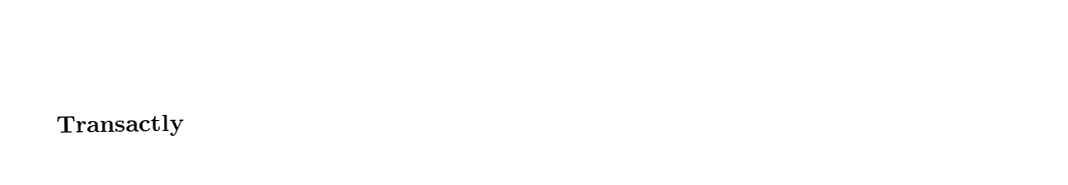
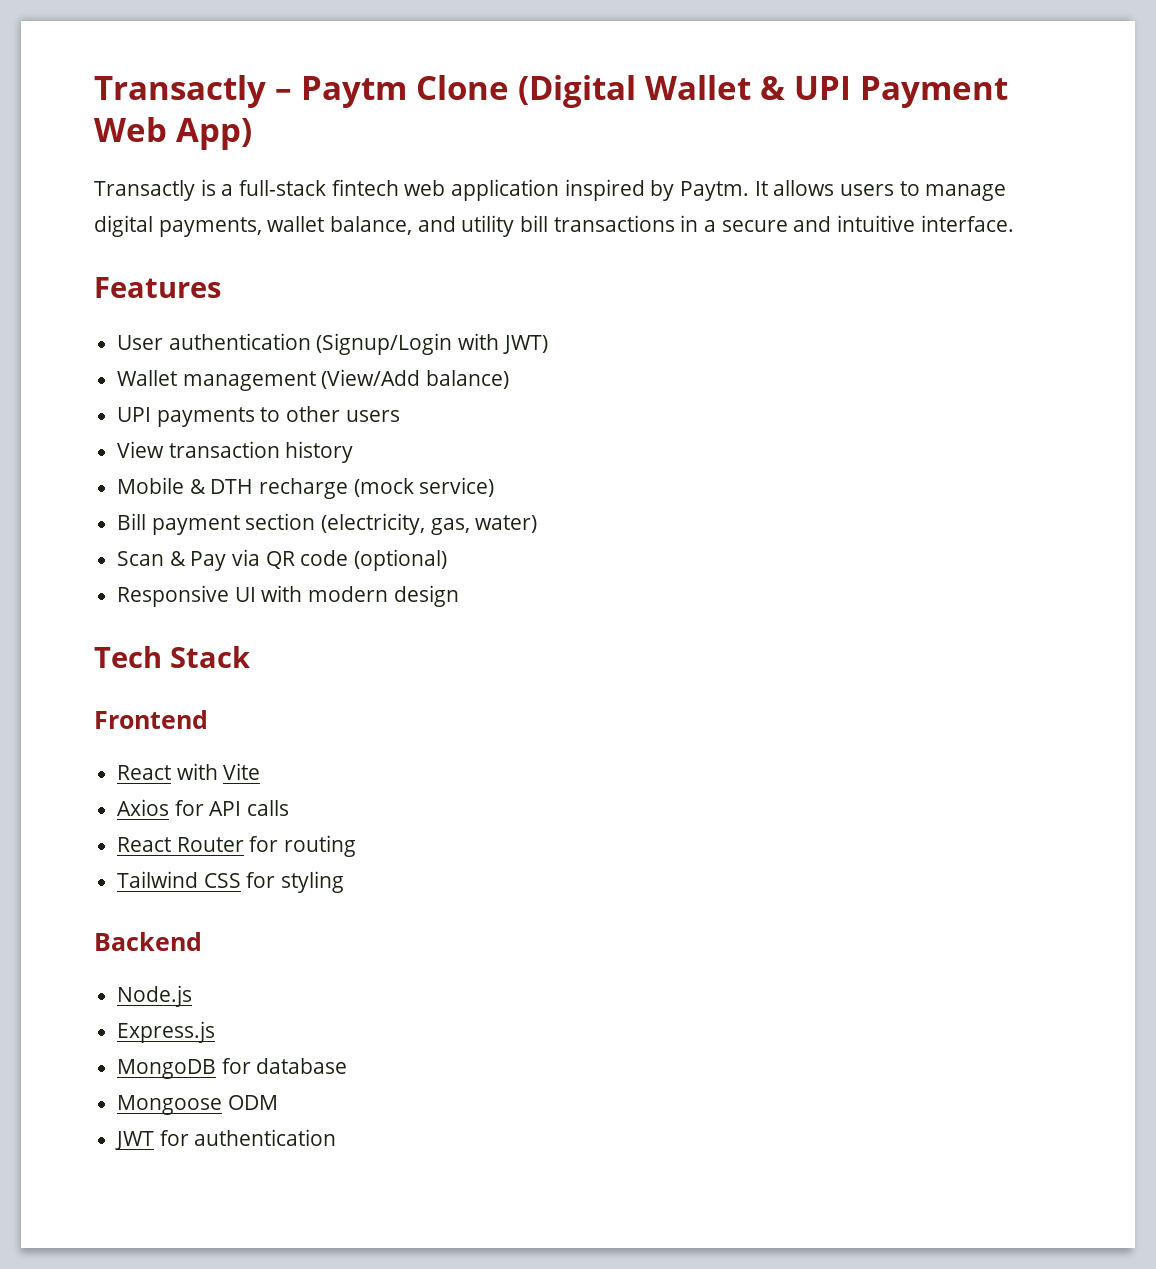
[56,114,185,138] Transactly -> [94,75,1008,108] [94,117,252,150] [94,179,1007,201] [94,215,1014,237] [94,277,221,298] [117,333,548,355] [117,369,510,391] [117,406,400,427] [117,441,354,463] [117,477,495,499] [117,513,538,535] [117,549,448,571] [117,585,459,607] [94,646,250,668] [94,710,208,729] [117,763,261,780] [117,799,290,816] [117,835,357,857] [117,871,345,893] [94,932,202,951] [117,985,193,1007] [117,1021,216,1043] [117,1058,348,1079] [117,1095,278,1115] [115,1129,337,1150] Transactly – Paytm Clone (Digital Wallet & UPI Payment Web App) // Transactly is a full-stack fintech web application inspired by Paytm. It allows users to manage digital payments, wallet balance, and utility bill transactions in a secure and intuitive interface. // Features // User authentication (Signup/Login with JWT) // Wallet management (View/Add balance) // UPI payments to other users // View transaction history // Mobile & DTH recharge (mock service) // Bill payment section (electricity, gas, water) // Scan & Pay via QR code (optional) // Responsive UI with modern design // Tech Stack // Frontend // React with Vite // Axios for API calls // React Router for routing // Tailwind CSS for styling // Backend // Node.js // Express.js // MongoDB for database // Mongoose ODM // JWT for authentication

